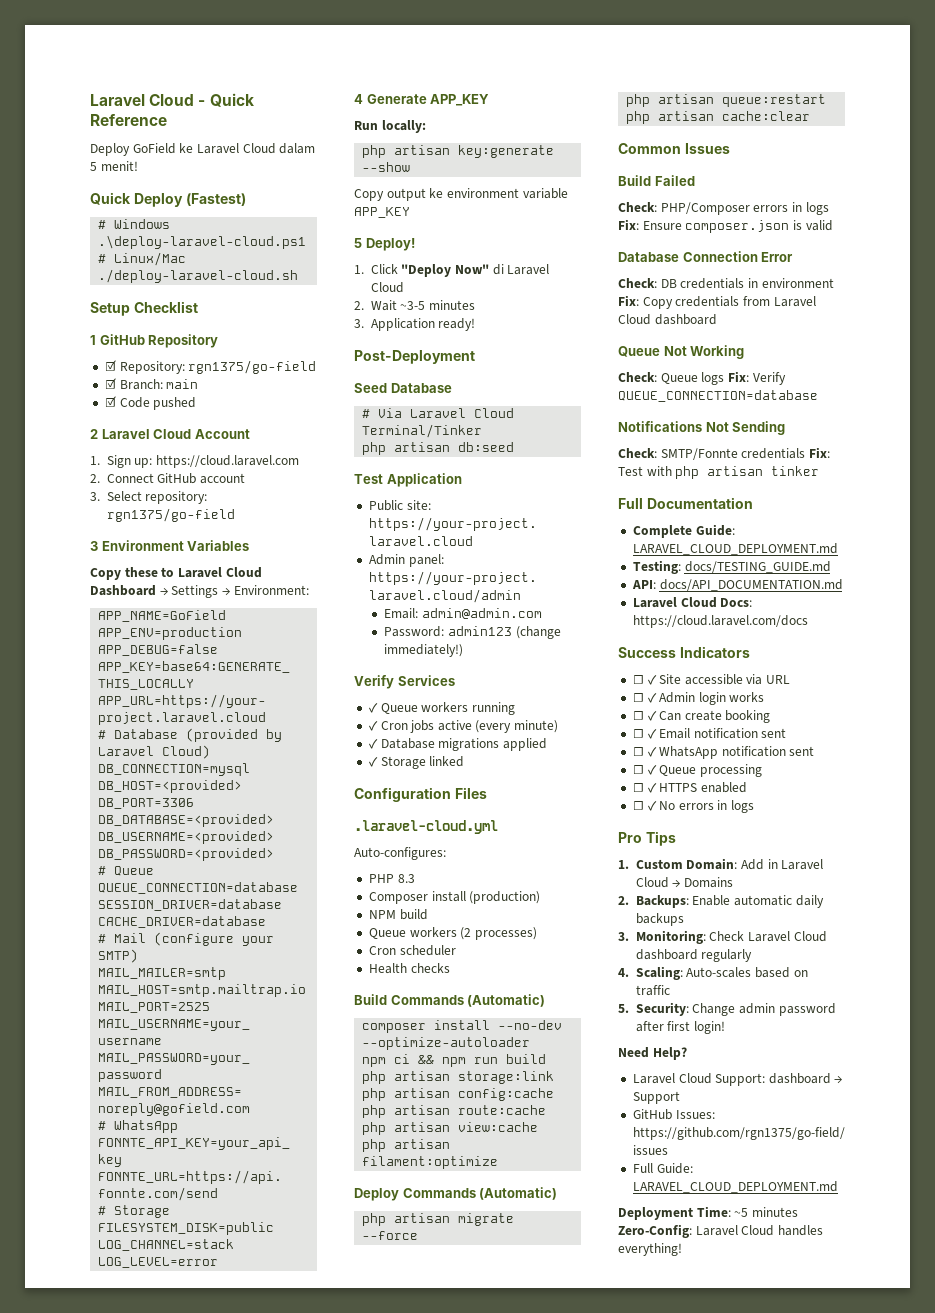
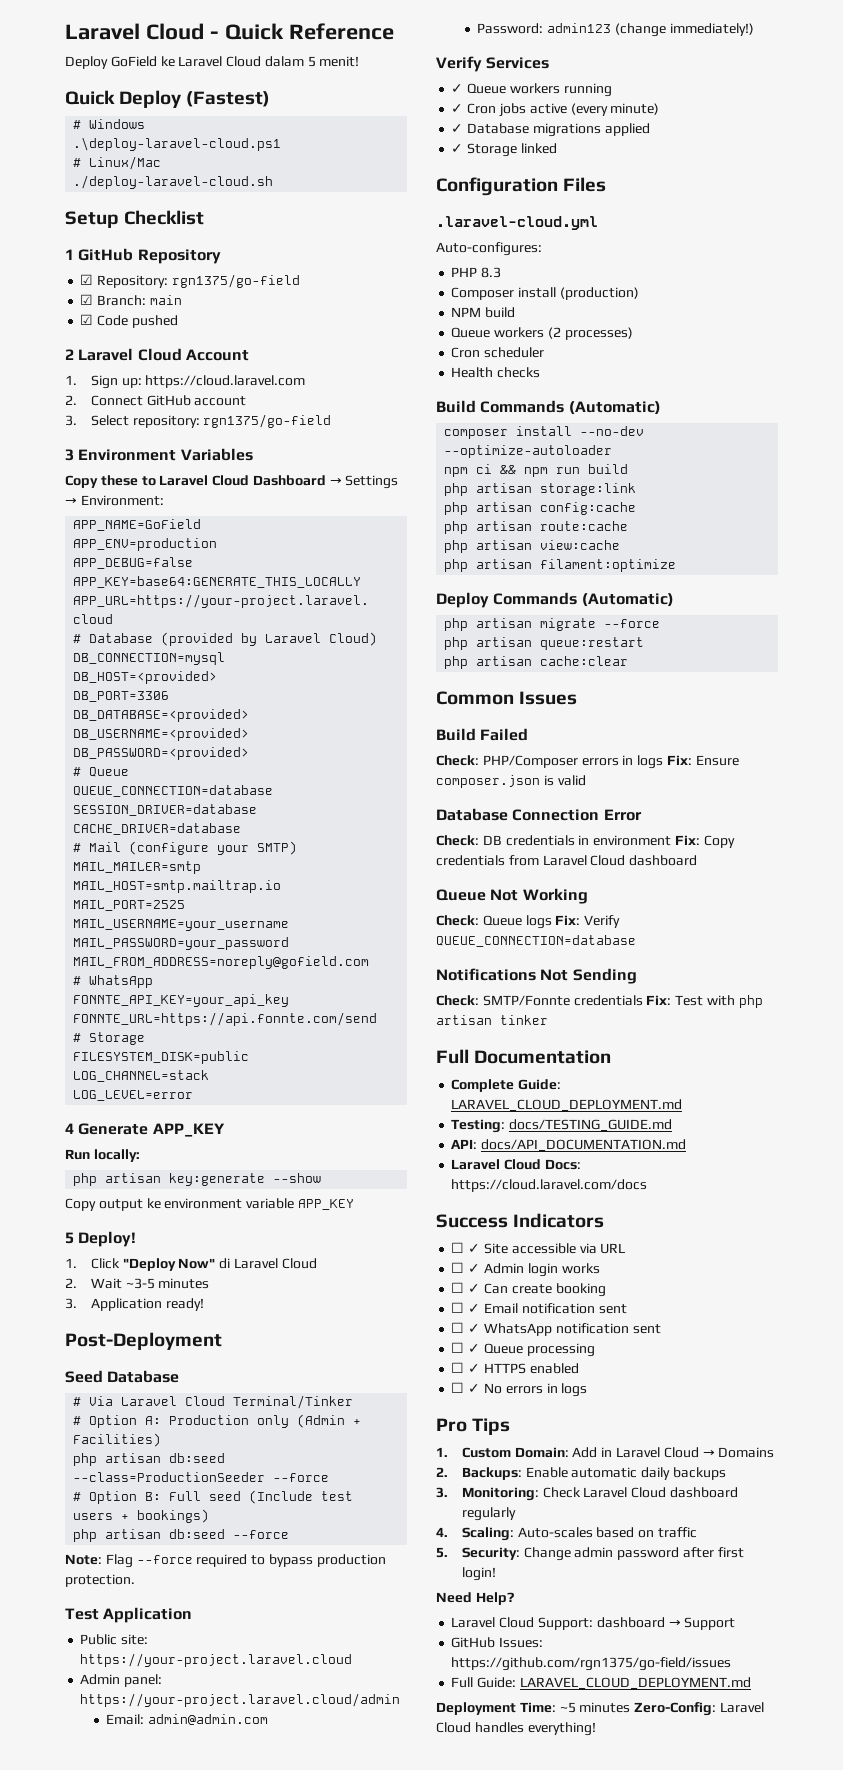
[362,442,515,455] php artisan db:seed -> [73,1414,362,1428] [73,1433,162,1447] [73,1453,226,1466] [73,1472,330,1482] [73,1490,354,1504] [73,1509,210,1523] [73,1529,290,1542] [65,1554,386,1568] [65,1574,135,1587] # Option A: Production only (Admin + Facilities) // php artisan db:seed --class=ProductionSeeder --force // # Option B: Full seed (Include test users + bookings) // php artisan db:seed --force // Note: Flag --force required to bypass production protection.

